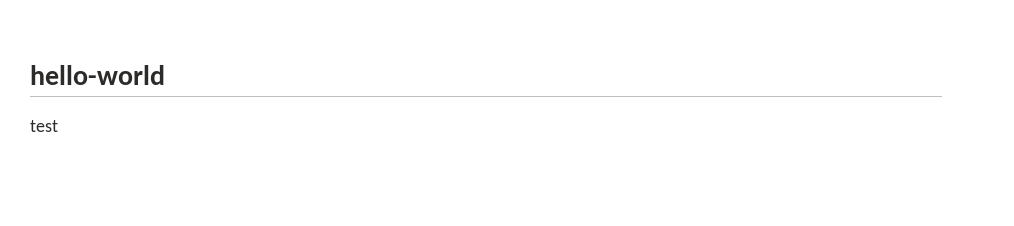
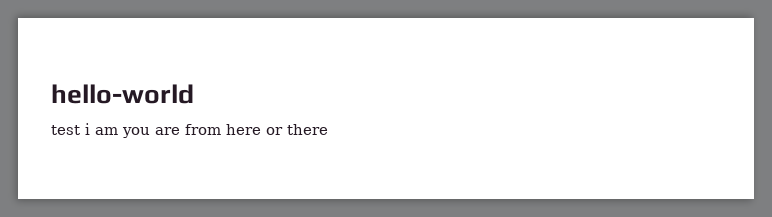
(58, 126) none -> [85,123,328,138] i am you are from here or there

